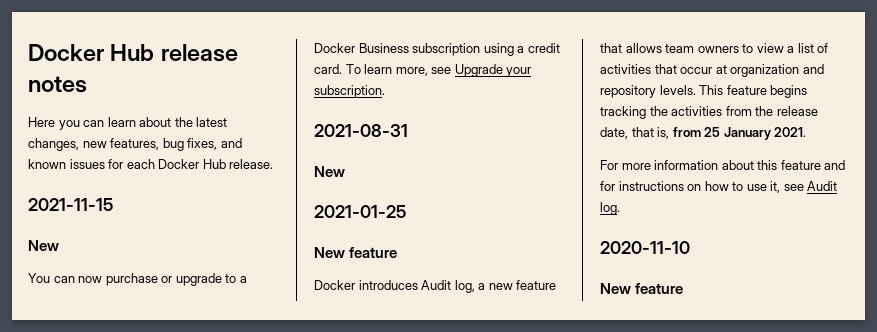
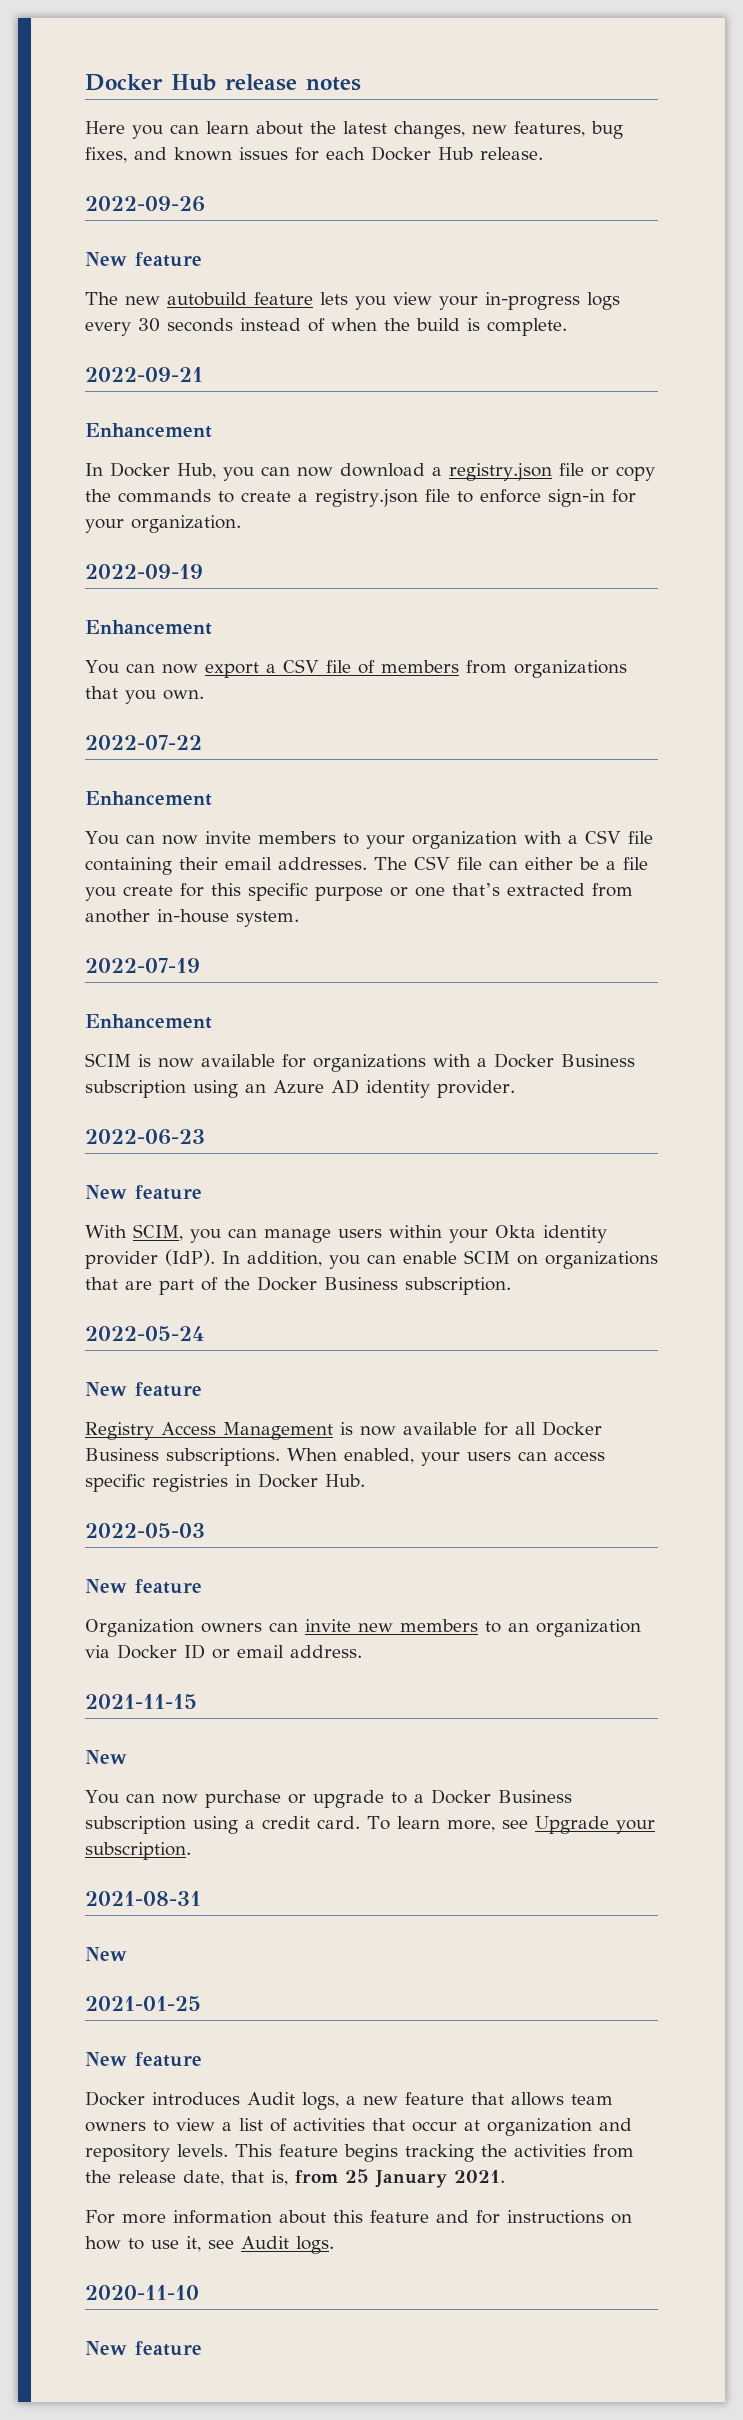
(274, 164) none -> [85,196,205,212] [85,252,202,267] [85,292,620,310] [85,318,567,336] [85,367,203,382] [85,423,212,438] [85,462,655,481] [85,489,636,507] [85,515,241,533] [85,564,203,579] [85,620,212,635] [85,659,627,678] [85,686,204,704] [85,735,202,750] [85,791,212,806] [85,830,653,849] [85,856,648,875] [85,883,633,901] [85,909,299,927] [85,958,200,973] [85,1014,212,1029] [85,1053,635,1072] [85,1079,515,1098] [85,1129,205,1145] [85,1185,202,1200] [85,1224,607,1243] [85,1249,658,1269] [85,1276,511,1295] [85,1326,204,1341] [85,1382,202,1397] [85,1421,602,1440] [85,1448,605,1466] [85,1473,365,1492] [85,1523,205,1538] [85,1579,202,1594] [85,1619,641,1637] [85,1644,362,1659] // 2022-09-26 // New feature // The new autobuild feature lets you view your in-progress logs every 30 seconds instead of when the build is complete. // 2022-09-21 // Enhancement // In Docker Hub, you can now download a registry.json file or copy the commands to create a registry.json file to enforce sign-in for your organization. // 2022-09-19 // Enhancement // You can now export a CSV file of members from organizations that you own. // 2022-07-22 // Enhancement // You can now invite members to your organization with a CSV file containing their email addresses. The CSV file can either be a file you create for this specific purpose or one that’s extracted from another in-house system. // 2022-07-19 // Enhancement // SCIM is now available for organizations with a Docker Business subscription using an Azure AD identity provider. // 2022-06-23 // New feature // With SCIM, you can manage users within your Okta identity provider (IdP). In addition, you can enable SCIM on organizations that are part of the Docker Business subscription. // 2022-05-24 // New feature // Registry Access Management is now available for all Docker Business subscriptions. When enabled, your users can access specific registries in Docker Hub. // 2022-05-03 // New feature // Organization owners can invite new members to an organization via Docker ID or email address.
[454,280,475,293] log, -> [302,2092,339,2110] logs,
[600,202,620,215] log. -> [296,2236,334,2254] logs.

